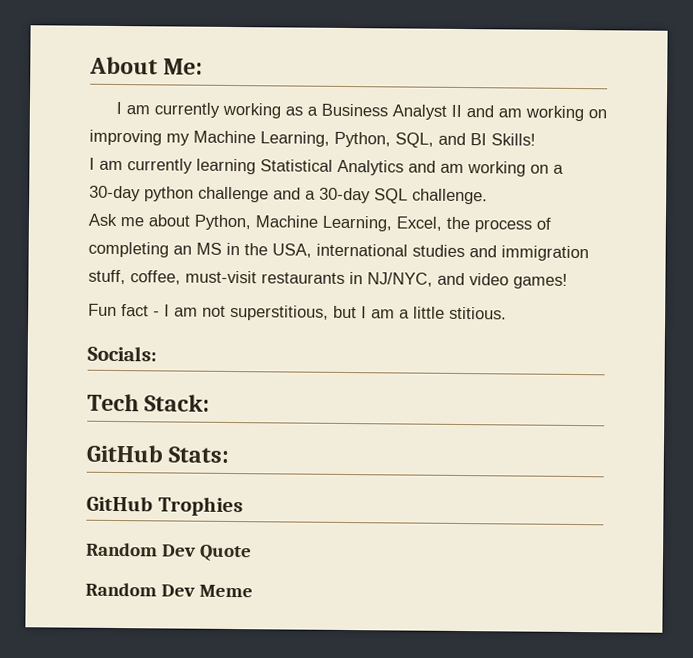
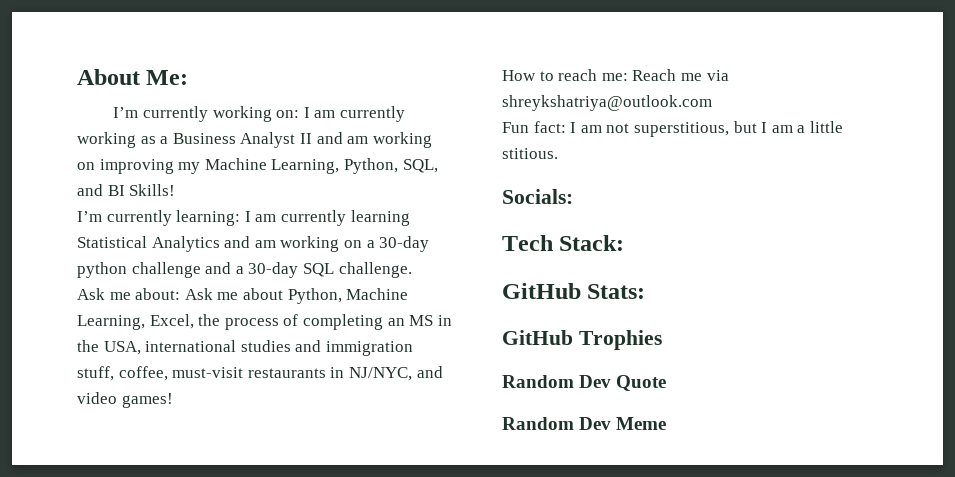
(204, 66) none -> [113,106,300,122] I’m currently working on:
(536, 139) none -> [77,210,241,226] I’m currently learning:
(144, 222) none -> [135,288,239,300] about: Ask me
(568, 281) none -> [502,69,729,81] [502,95,712,111] // How to reach me: Reach me via shreykshatriya@outlook.com
[121,304,160,317] fact - -> [533,121,566,133] fact:

